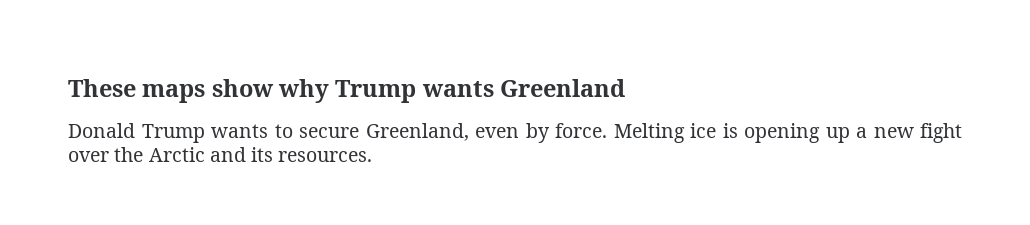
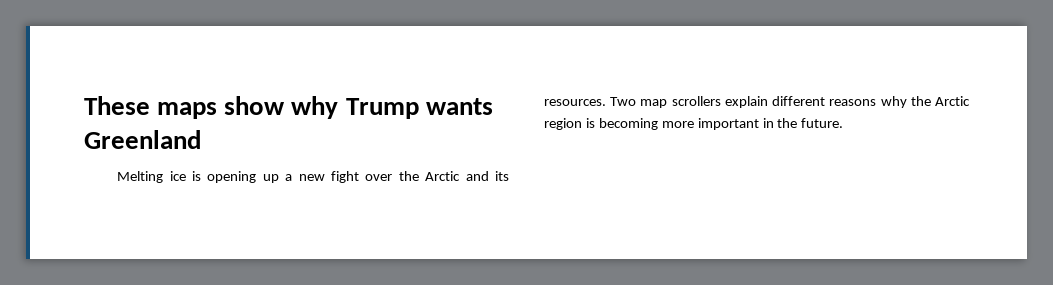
[68,123,607,143] Donald Trump wants to secure Greenland, even by force. -> (201, 139) none
(373, 156) none -> [610,96,970,108] [544,118,844,130] Two map scrollers explain different reasons why the Arctic region is becoming more important in the future.

